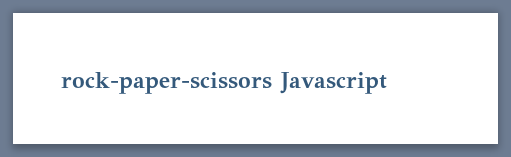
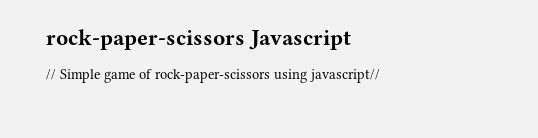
(387, 83) none -> [46,69,380,83] // // Simple game of rock-paper-scissors using javascript//

